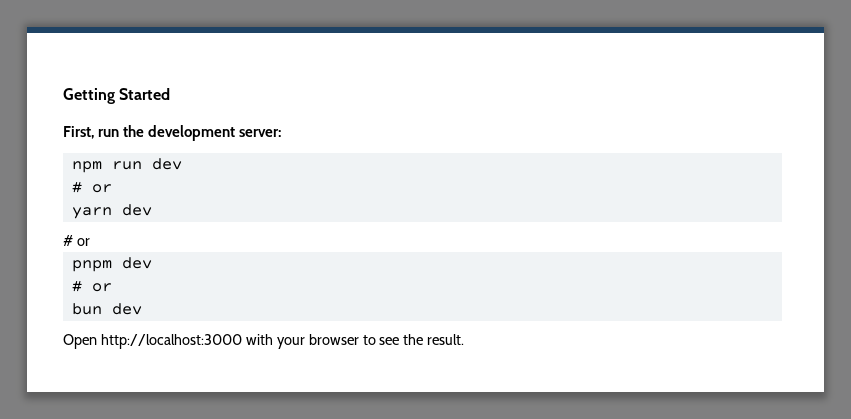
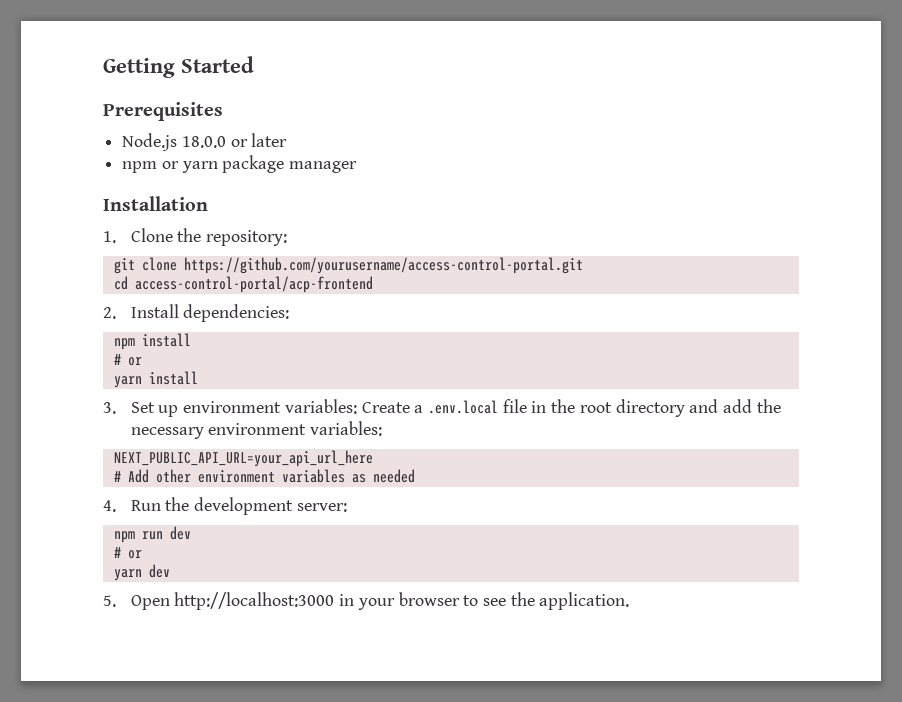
[63,126,120,139] First, run -> [103,102,223,121] [122,133,288,151] [122,155,358,173] [103,196,208,211] [103,228,288,246] [113,257,583,274] [113,276,373,293] [103,304,290,322] [113,333,191,350] [113,354,142,366] [113,371,198,388] [103,399,781,417] [130,421,383,439] [113,450,373,467] [113,469,415,483] [103,500,161,512] Prerequisites // Node.js 18.0.0 or later // npm or yarn package manager // Installation // 1. Clone the repository: // git clone https://github.com/yourusername/access-control-portal.git // cd access-control-portal/acp-frontend // 2. Install dependencies: // npm install // # or // yarn install // 3. Set up environment variables: Create a .env.local file in the root directory and add the necessary environment variables: // NEXT_PUBLIC_API_URL=your_api_url_here // # Add other environment variables as needed // 4. Run
[63,235,90,246] [71,257,152,272] [71,280,112,292] [71,303,142,315] # or // pnpm dev // # or // bun dev // -> [103,595,116,607] 5.
[245,334,273,345] with -> [339,594,355,606] in
[427,334,465,345] result. -> [539,592,630,610] application.

